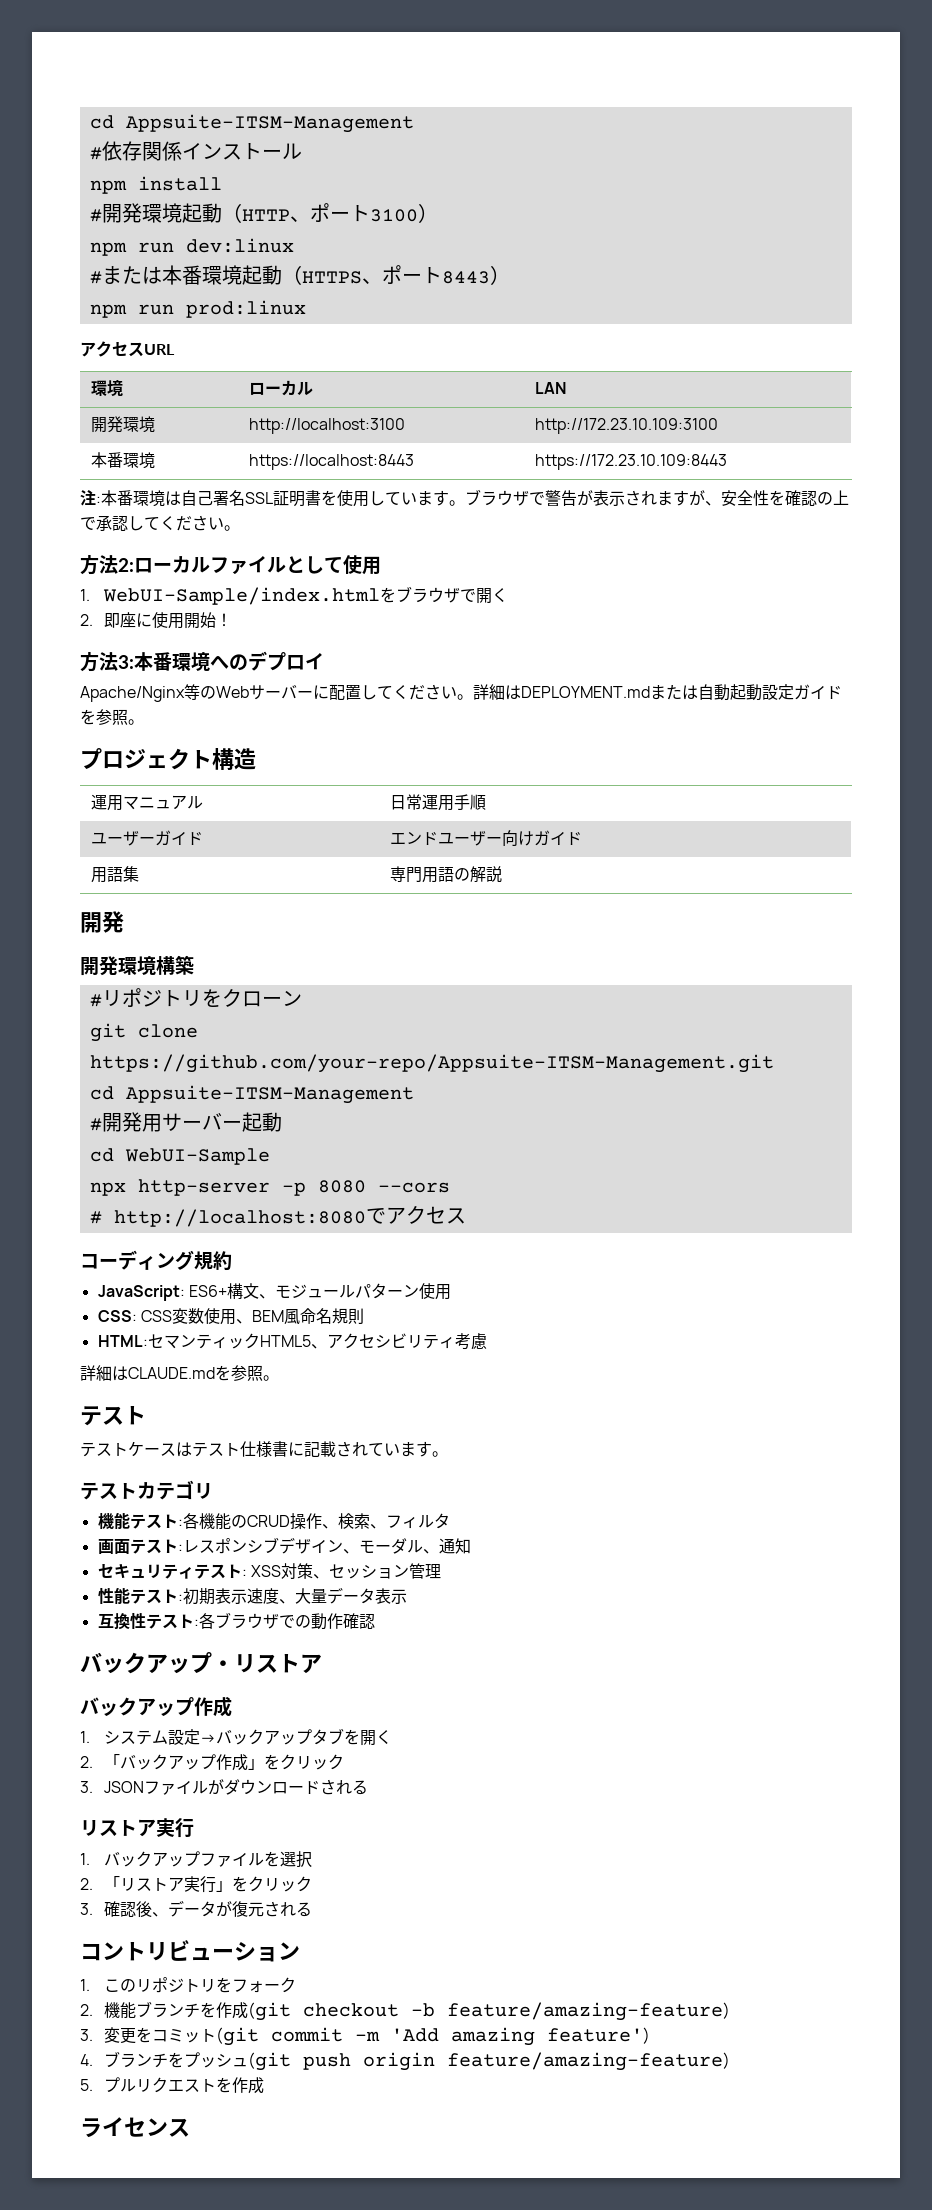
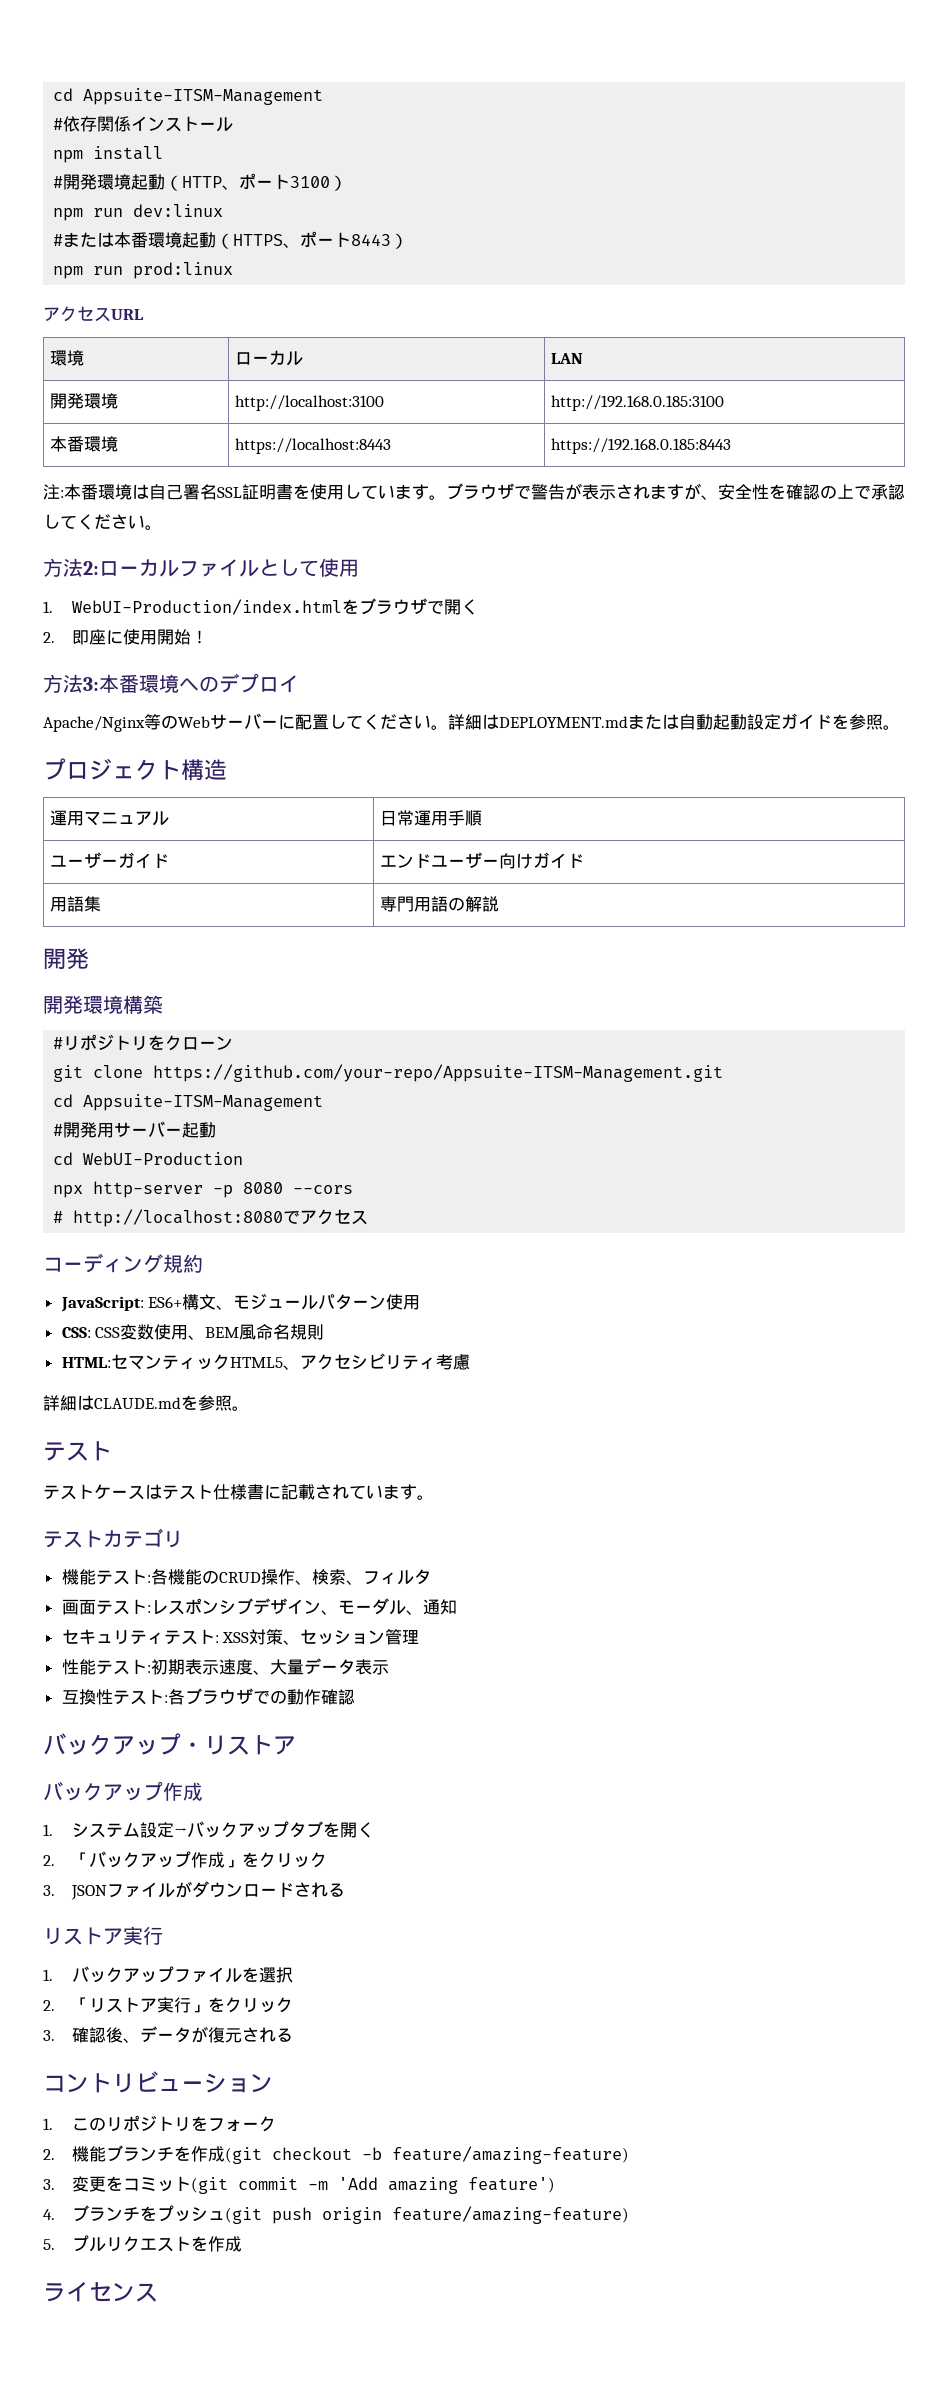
[535,418,719,434] http://172.23.10.109:3100 -> [550,395,724,411] http://192.168.0.185:3100
[535,454,728,470] https://172.23.10.109:8443 -> [550,438,731,454] https://192.168.0.185:8443
[103,587,381,605] WebUI-Sample/index.html -> [71,599,342,615] WebUI-Production/index.html
[124,1148,270,1165] WebUI-Sample -> [83,1152,244,1165] WebUI-Production

